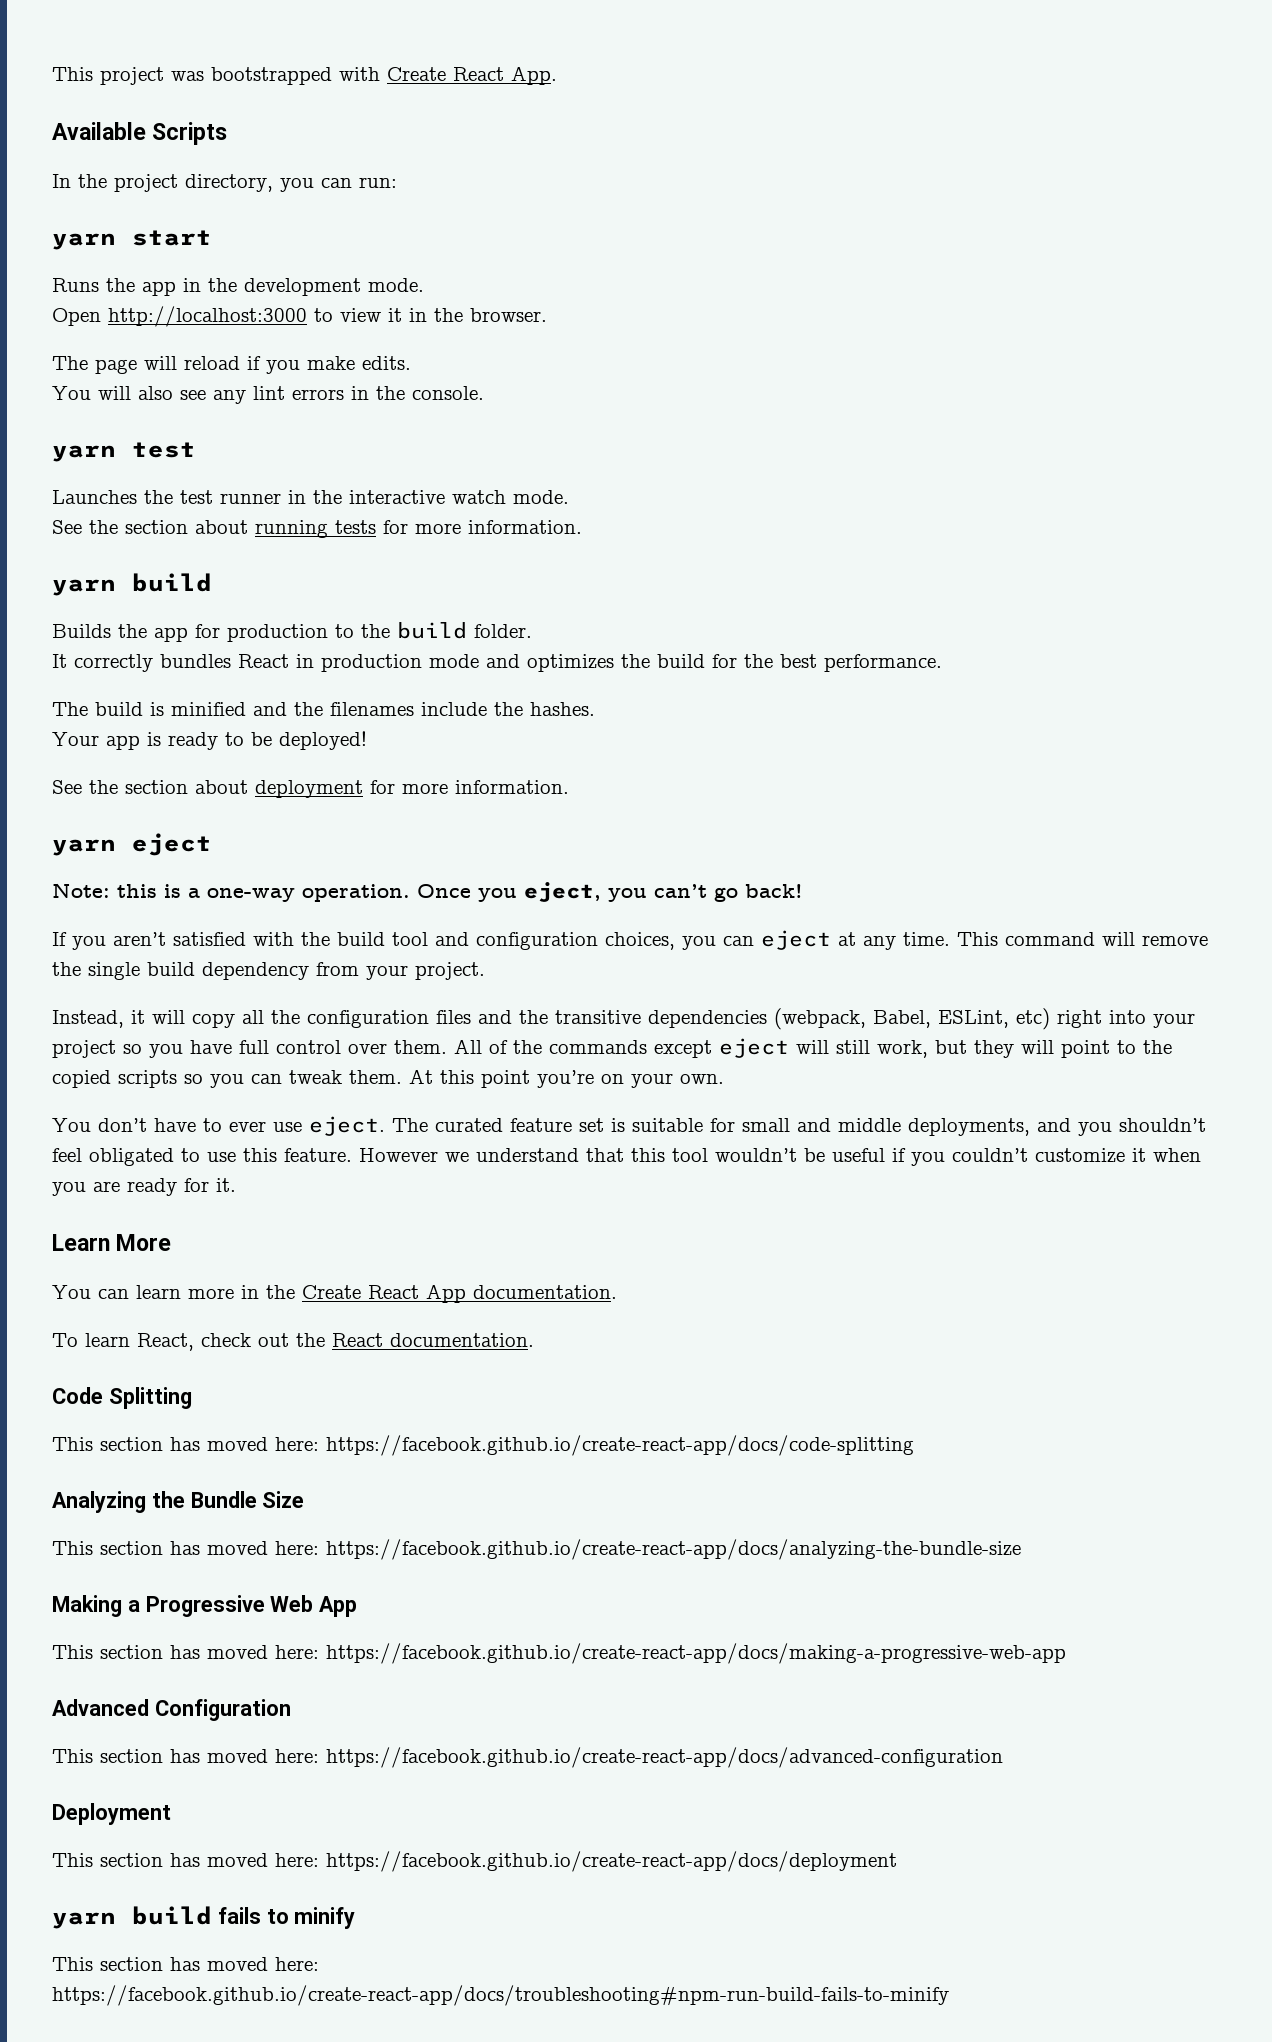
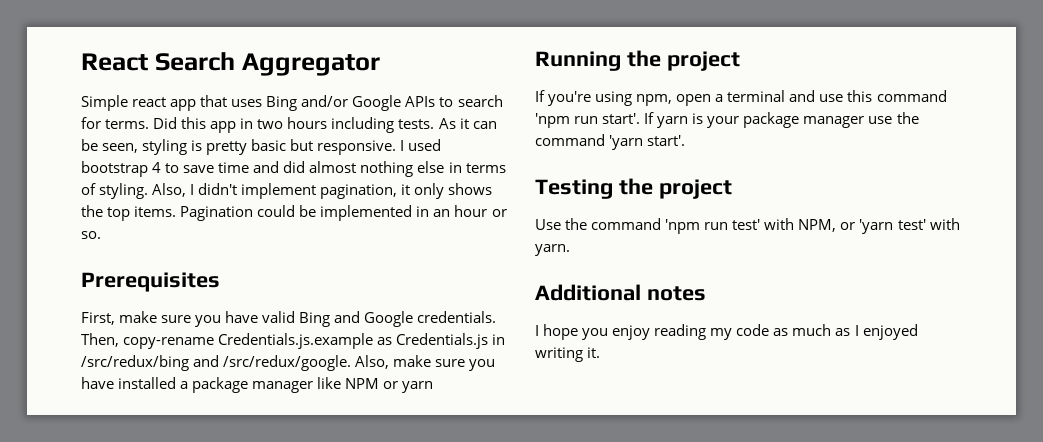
[52,66,557,85] [52,122,228,145] [52,174,397,192] [52,230,212,250] [52,278,424,296] [52,306,547,327] [52,356,411,374] [52,386,484,404] [52,442,196,462] [52,490,569,504] [52,520,582,538] [52,573,212,596] [52,622,532,642] [52,654,942,672] [52,702,595,716] [52,731,367,750] [52,780,569,798] [52,833,212,856] [52,882,803,902] [52,930,1208,950] [52,962,485,980] [52,1008,1195,1030] [52,1038,1172,1058] [52,1069,724,1088] [52,1116,1206,1136] [52,1148,1201,1166] [52,1178,236,1196] [52,1234,172,1251] [52,1284,617,1303] [52,1333,534,1351] [52,1387,192,1409] [52,1435,914,1456] [52,1491,305,1513] [52,1539,1021,1560] [52,1595,358,1617] [52,1643,1066,1664] [52,1699,291,1721] [52,1747,1003,1768] [52,1803,171,1825] [52,1851,897,1872] [52,1906,356,1929] [52,1957,319,1971] [52,1985,949,2006] This project was bootstrapped with Create React App. // Available Scripts // In the project directory, you can run: // yarn start // Runs the app in the development mode. // Open http://localhost:3000 to view it in the browser. // The page will reload if you make edits. // You will also see any lint errors in the console. // yarn test // Launches the test runner in the interactive watch mode. // See the section about running tests for more information. // yarn build // Builds the app for production to the build folder. // It correctly bundles React in production mode and optimizes the build for the best performance. // The build is minified and the filenames include the hashes. // Your app is ready to be deployed! // See the section about deployment for more information. // yarn eject // Note: this is a one-way operation. Once you eject, you can’t go back! // If you aren’t satisfied with the build tool and configuration choices, you can eject at any time. This command will remove the single build dependency from your project. // Instead, it will copy all the configuration files and the transitive dependencies (webpack, Babel, ESLint, etc) right into your project so you have full control over them. All of the commands except eject will still work, but they will point to the copied scripts so you can tweak them. At this point you’re on your own. // You don’t have to ever use eject. The curated feature set is suitable for small and middle deployments, and you shouldn’t feel obligated to use this feature. However we understand that this tool wouldn’t be useful if you couldn’t customize it when you are ready for it. // Learn More // You can learn more in the Create React App documentation. // To learn React, check out the React documentation. // Code Splitting // This section has moved here: https://facebook.github.io/create-react-app/docs/code-splitting // Analyzing the Bundle Size // This section has moved here: https://facebook.github.io/create-react-app/docs/analyzing-the-bundle-size // Making a Progressive Web App // This section has moved here: https://facebook.github.io/create-react-app/docs/making-a-progressive-web-app // Advanced Configuration // This section has moved here: https://facebook.github.io/create-react-app/docs/advanced-configuration // Deployment // This section has moved here: https://facebook.github.io/create-react-app/docs/deployment // yarn build fails to minify // This section has moved here: https://facebook.github.io/create-react-app/docs/troubleshooting#npm-run-build-fails-to-minify -> [81,52,380,76] [81,95,503,111] [81,117,497,133] [81,139,442,155] [81,161,506,177] [81,183,493,199] [81,205,507,221] [81,231,101,239] [81,272,220,292] [81,311,497,327] [81,333,506,349] [81,355,496,371] [81,377,434,393] [535,50,740,71] [535,90,947,106] [535,112,919,128] [535,134,686,150] [535,178,732,199] [535,218,960,234] [535,244,570,256] [535,284,706,301] [535,324,918,340] [535,347,601,362] React Search Aggregator // Simple react app that uses Bing and/or Google APIs to search for terms. Did this app in two hours including tests. As it can be seen, styling is pretty basic but responsive. I used bootstrap 4 to save time and did almost nothing else in terms of styling. Also, I didn't implement pagination, it only shows the top items. Pagination could be implemented in an hour or so. // Prerequisites // First, make sure you have valid Bing and Google credentials. Then, copy-rename Credentials.js.example as Credentials.js in /src/redux/bing and /src/redux/google. Also, make sure you have installed a package manager like NPM or yarn // Running the project // If you're using npm, open a terminal and use this command 'npm run start'. If yarn is your package manager use the command 'yarn start'. // Testing the project // Use the command 'npm run test' with NPM, or 'yarn test' with yarn. // Additional notes // I hope you enjoy reading my code as much as I enjoyed writing it.

